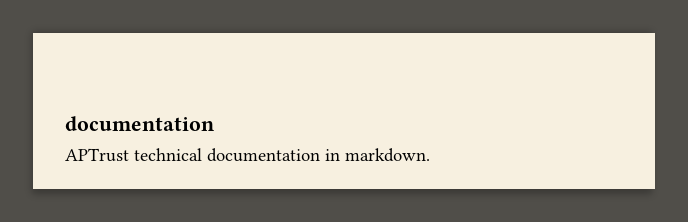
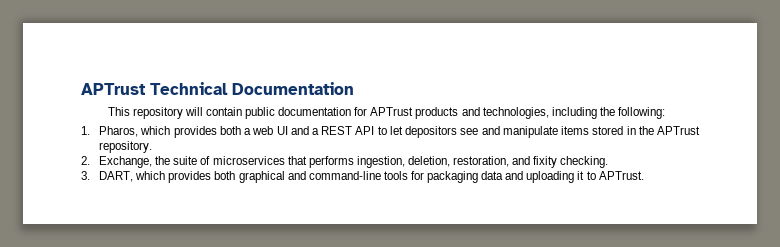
[65,116,215,131] [65,148,430,162] documentation // APTrust technical documentation in markdown. -> [81,82,354,95] [107,107,665,119] [81,126,700,138] [99,141,153,153] [81,156,609,168] [81,171,644,183] APTrust Technical Documentation // This repository will contain public documentation for APTrust products and technologies, including the following: // 1. Pharos, which provides both a web UI and a REST API to let depositors see and manipulate items stored in the APTrust repository. // 2. Exchange, the suite of microservices that performs ingestion, deletion, restoration, and fixity checking. // 3. DART, which provides both graphical and command-line tools for packaging data and uploading it to APTrust.

